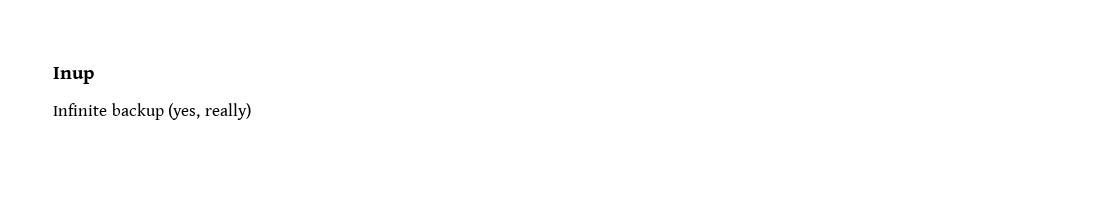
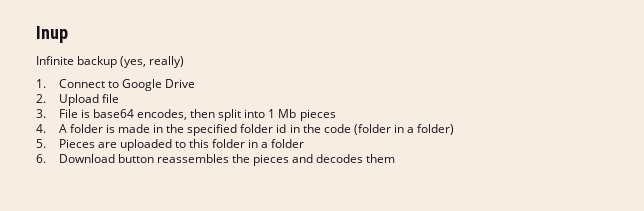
(251, 111) none -> [36,79,195,91] [36,94,119,106] [36,109,336,121] [36,124,455,136] [36,139,305,151] [36,154,396,166] // 1. Connect to Google Drive // 2. Upload file // 3. File is base64 encodes, then split into 1 Mb pieces // 4. A folder is made in the specified folder id in the code (folder in a folder) // 5. Pieces are uploaded to this folder in a folder // 6. Download button reassembles the pieces and decodes them

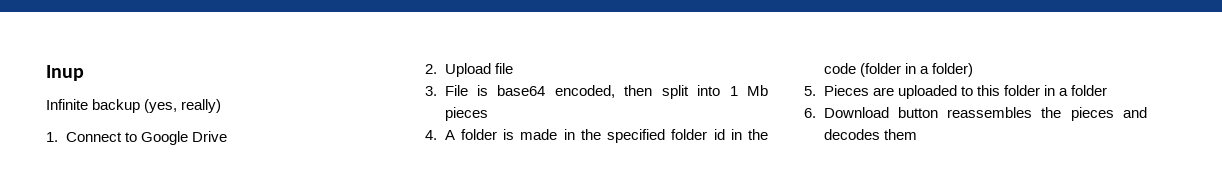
[136,109,187,120] encodes, -> [554,85,615,98] encoded,

